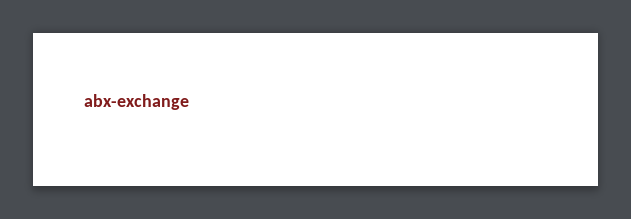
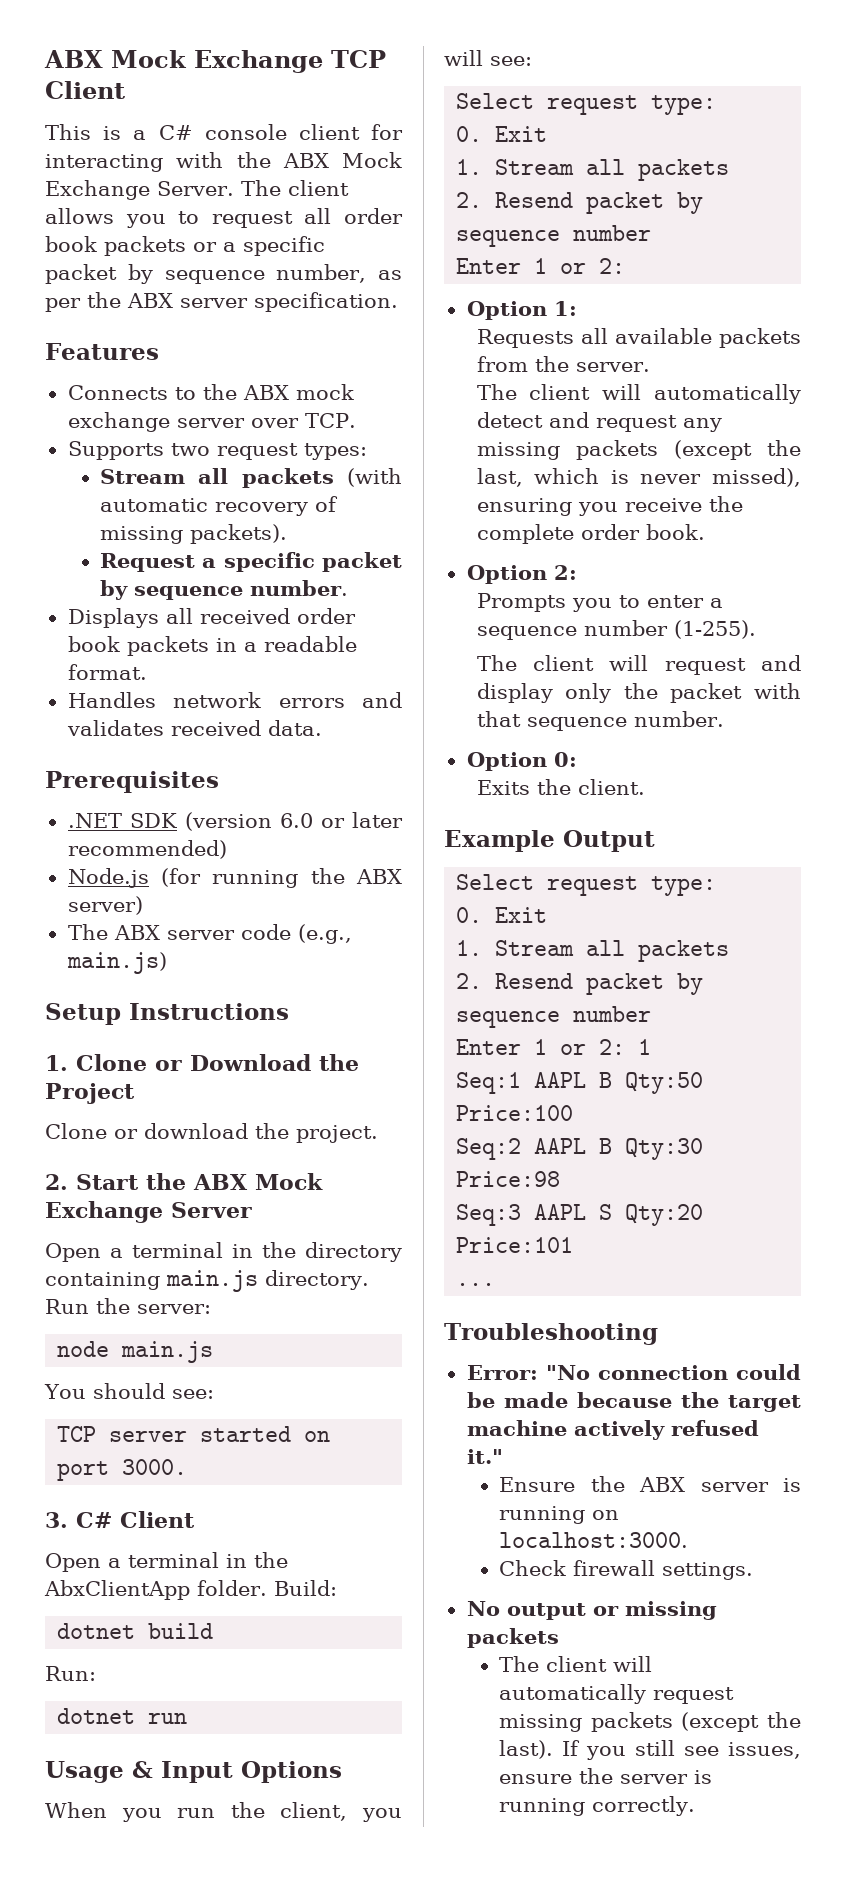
[84,94,189,110] abx-exchange -> [44,50,386,73] [45,81,125,99] [45,124,403,140] [45,152,402,172] [45,180,349,200] [45,208,403,228] [45,236,325,256] [45,264,402,284] [45,292,398,312] [45,343,159,360] [67,384,354,400] [67,412,356,432] [67,441,367,460] [100,468,402,488] [100,496,339,516] [100,524,288,544] [100,552,402,572] [100,580,349,600] [67,608,356,628] [67,636,357,656] [67,664,147,680] [67,692,402,708] [66,720,322,736] [45,771,219,793] [67,812,403,831] [67,840,227,859] [67,868,402,888] [67,896,143,915] [67,924,352,944] [66,952,167,974] [45,1003,289,1025] [45,1054,359,1071] [45,1083,135,1104] [45,1123,378,1143] [45,1173,323,1190] [45,1201,252,1223] [45,1242,402,1262] [45,1270,369,1292] [45,1298,211,1314] [57,1341,214,1363] [44,1383,214,1399] [57,1426,331,1442] [57,1459,188,1481] [45,1511,195,1528] [45,1552,288,1572] [44,1580,337,1600] [57,1623,214,1639] [45,1666,96,1681] [57,1708,188,1724] [45,1761,342,1783] [45,1802,402,1822] [444,50,532,66] [456,93,717,115] [456,126,548,142] [456,159,730,181] [456,192,704,214] [456,225,652,247] [456,258,626,274] [466,301,577,320] [476,328,801,348] [476,356,650,372] [476,384,801,404] [476,412,722,432] [476,440,801,460] [476,468,801,487] [476,496,743,516] [476,524,705,544] [466,565,577,584] [476,593,723,612] [476,620,756,640] [476,655,801,675] [476,683,801,703] [476,711,724,731] [466,752,577,771] [476,779,645,795] [444,830,655,852] [456,874,717,896] [456,907,548,923] [456,940,730,962] [456,973,704,995] [456,1006,652,1028] [456,1039,652,1055] [456,1072,704,1094] [456,1105,574,1121] [456,1138,704,1160] [456,1171,561,1187] [456,1204,704,1226] [456,1237,574,1253] [456,1283,496,1286] [444,1323,658,1345] [466,1364,801,1380] [466,1392,801,1412] [466,1420,759,1440] [466,1449,503,1464] [499,1476,801,1492] [499,1506,620,1524] [499,1532,689,1548] [499,1560,754,1580] [466,1601,717,1620] [466,1628,559,1648] [499,1656,653,1672] [499,1684,735,1704] [499,1712,801,1732] [499,1740,801,1760] [499,1768,713,1784] [499,1796,696,1816] ABX Mock Exchange TCP Client // This is a C# console client for interacting with the ABX Mock Exchange Server. The client allows you to request all order book packets or a specific packet by sequence number, as per the ABX server specification. // Features // Connects to the ABX mock exchange server over TCP. // Supports two request types: // Stream all packets (with automatic recovery of missing packets). // Request a specific packet by sequence number. // Displays all received order book packets in a readable format. // Handles network errors and validates received data. // Prerequisites // .NET SDK (version 6.0 or later recommended) // Node.js (for running the ABX server) // The ABX server code (e.g., main.js) // Setup Instructions // 1. Clone or Download the Project // Clone or download the project. // 2. Start the ABX Mock Exchange Server // Open a terminal in the directory containing main.js directory. Run the server: // node main.js // You should see: // TCP server started on port 3000. // 3. C# Client // Open a terminal in the AbxClientApp folder. Build: // dotnet build // Run: // dotnet run // Usage & Input Options // When you run the client, you will see: // Select request type: // 0. Exit // 1. Stream all packets // 2. Resend packet by sequence number // Enter 1 or 2: // Option 1: // Requests all available packets from the server. // The client will automatically detect and request any missing packets (except the last, which is never missed), ensuring you receive the complete order book. // Option 2: // Prompts you to enter a sequence number (1-255). // The client will request and display only the packet with that sequence number. // Option 0: // Exits the client. // Example Output // Select request type: // 0. Exit // 1. Stream all packets // 2. Resend packet by sequence number // Enter 1 or 2: 1 // Seq:1 AAPL B Qty:50 Price:100 // Seq:2 AAPL B Qty:30 Price:98 // Seq:3 AAPL S Qty:20 Price:101 // ... // Troubleshooting // Error: "No connection could be made because the target machine actively refused it." // Ensure the ABX server is running on localhost:3000. // Check firewall settings. // No output or missing packets // The client will automatically request missing packets (except the last). If you still see issues, ensure the server is running correctly.

